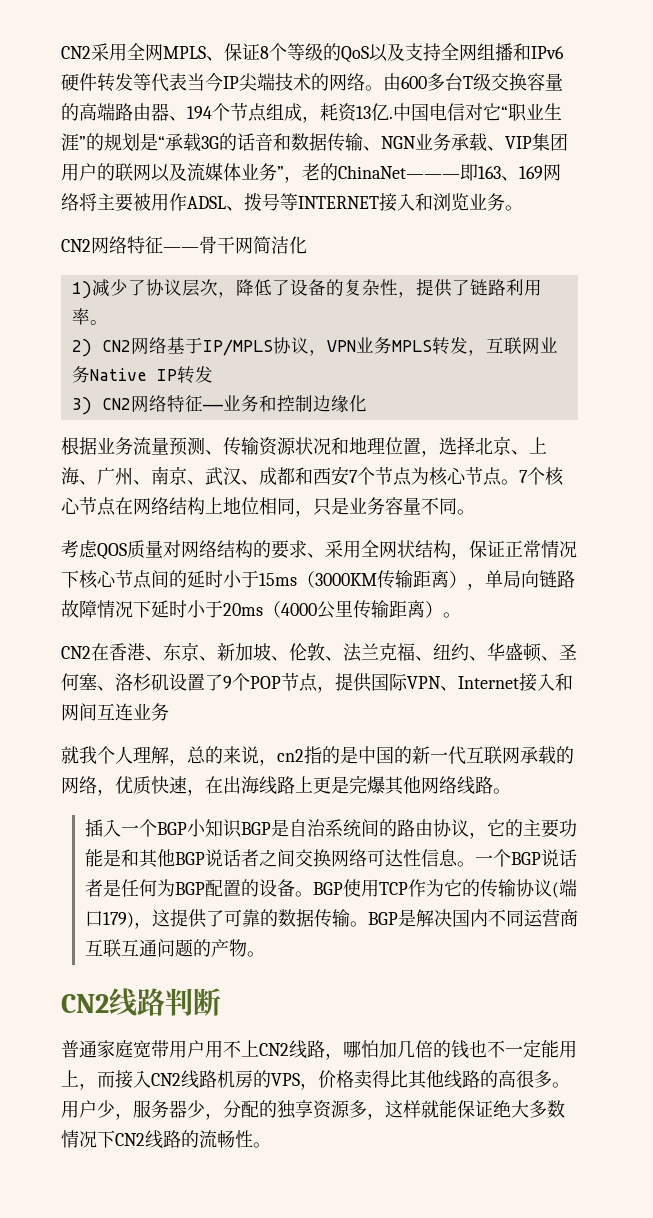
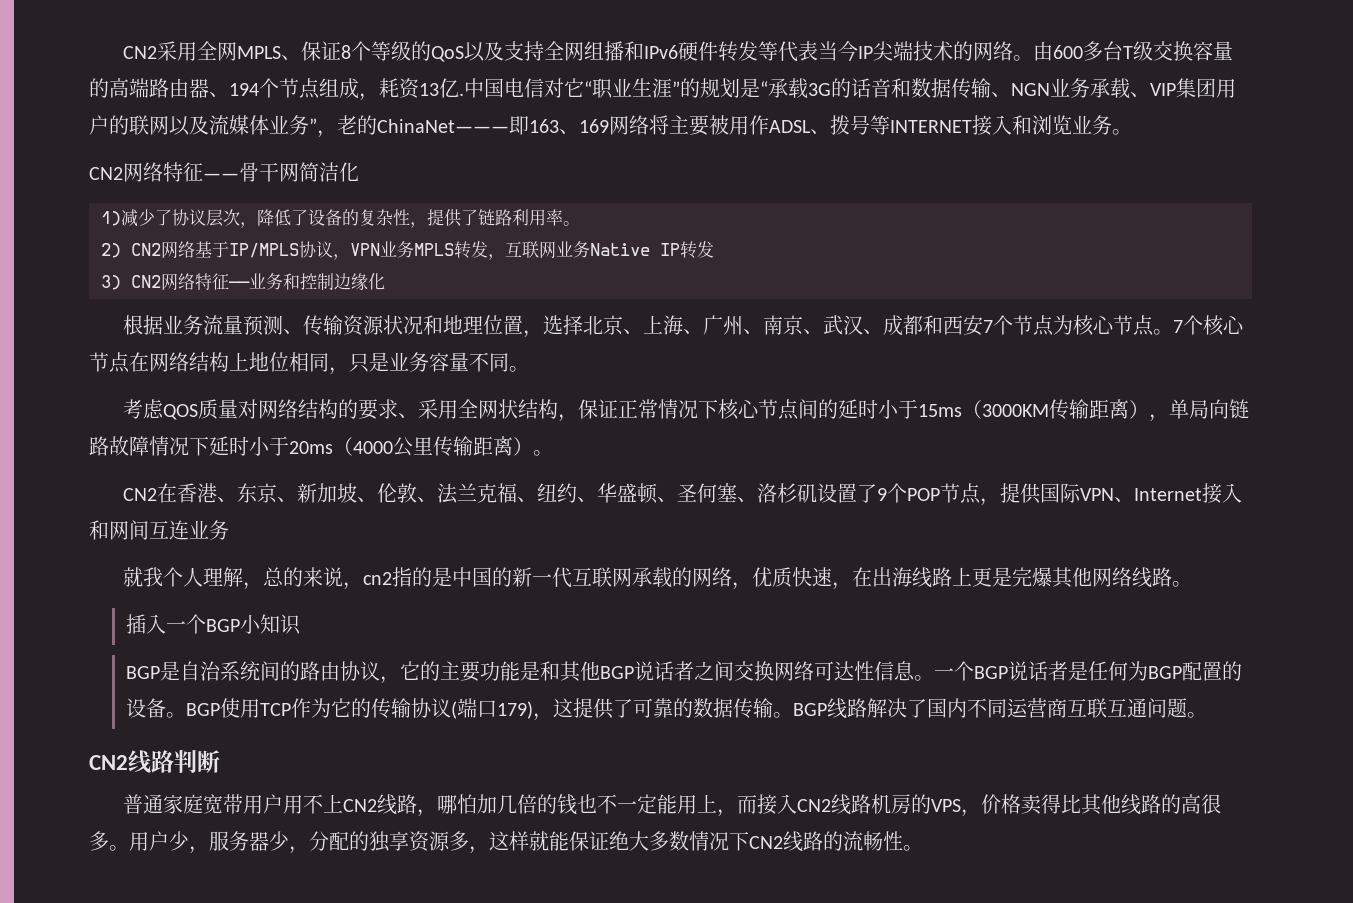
(242, 828) none -> (302, 624) //
[397,909,452,927] 是解决 -> [827,698,928,719] 线路解决了
[192,939,247,957] 的产物 -> (1188, 708) none

